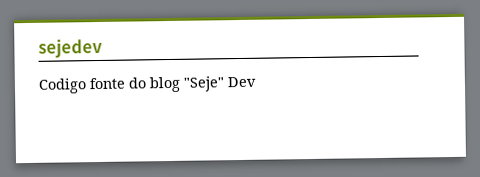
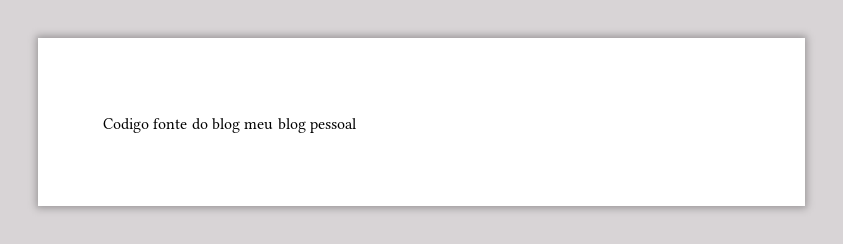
[38,38,103,58] sejedev // -> (103, 125) none
[183,76,256,92] "Seje" Dev -> [244,118,357,133] meu blog pessoal

